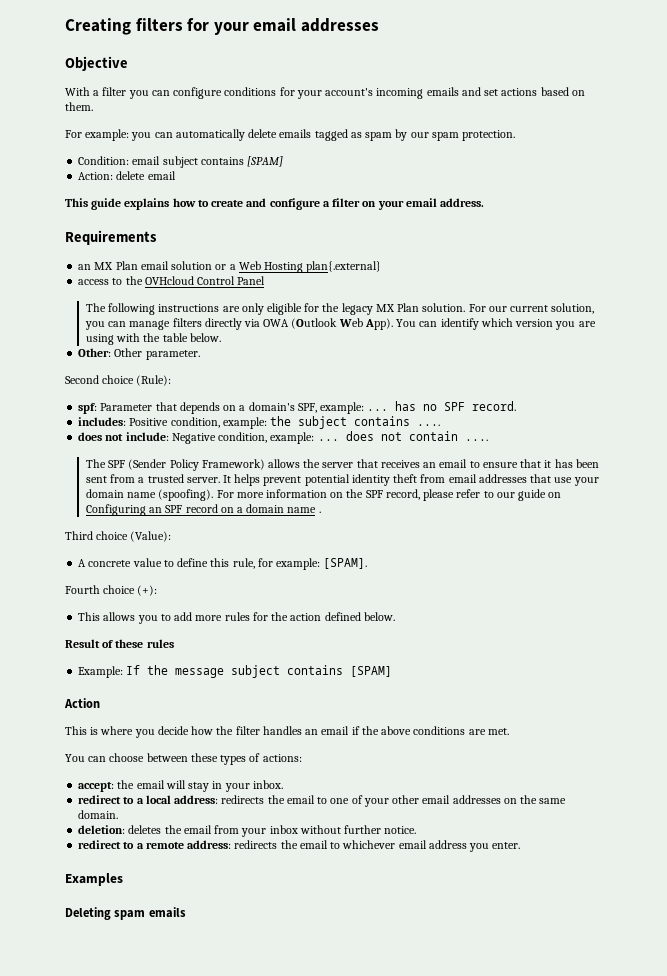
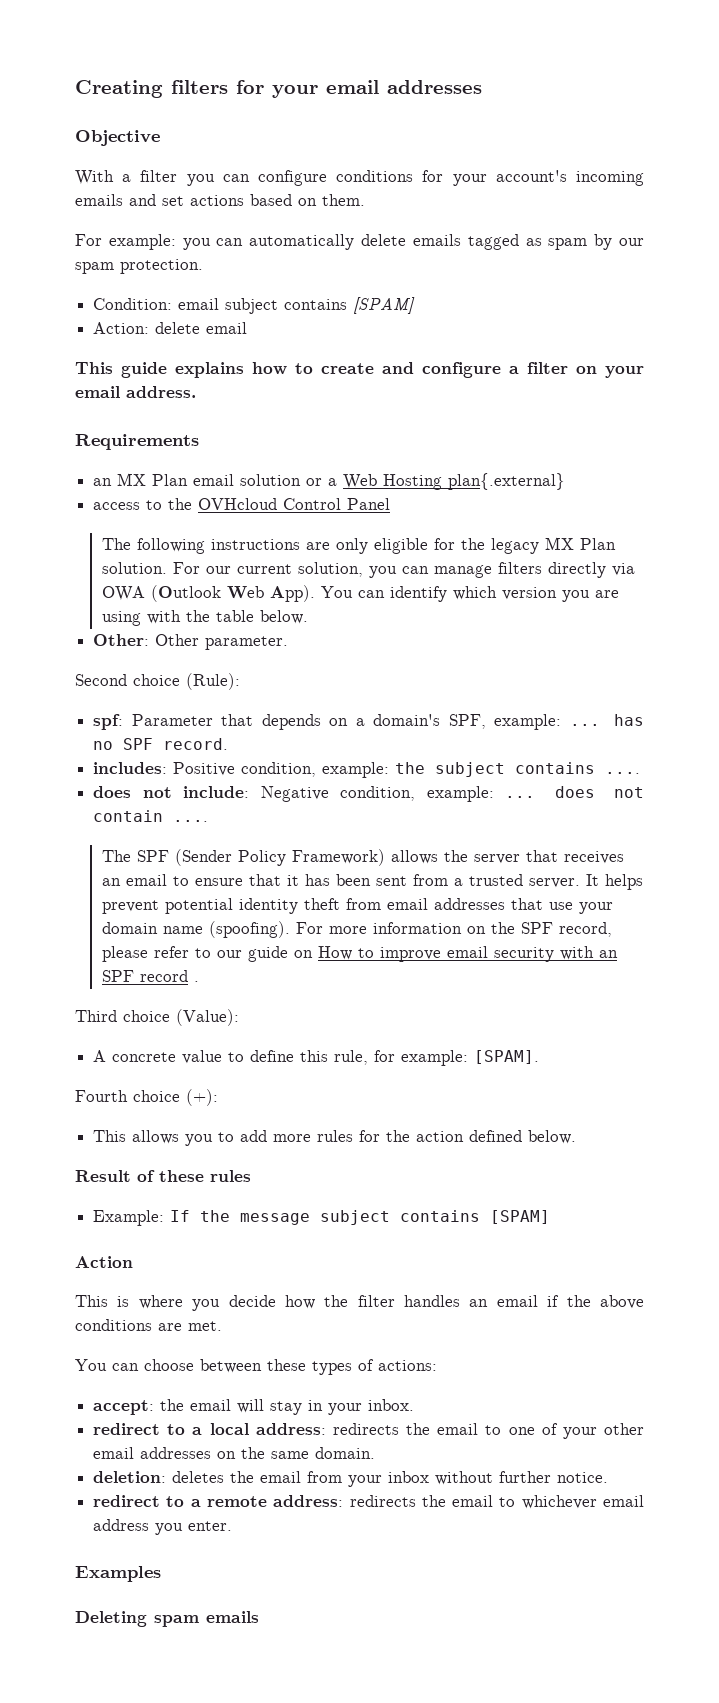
[85,504,317,516] Configuring an SPF record on a domain name -> [317,946,618,962] [101,970,188,982] How to improve email security with an SPF record

